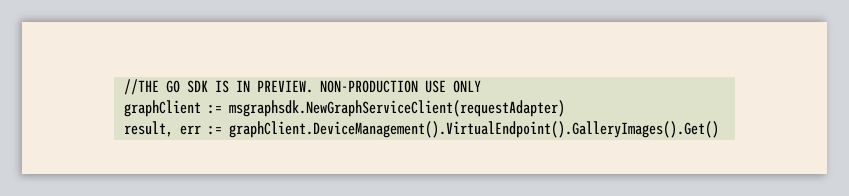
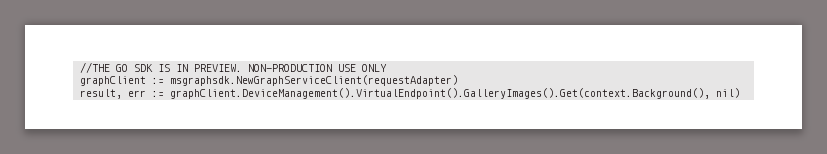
[229,121,720,138] graphClient.DeviceManagement().VirtualEndpoint().GalleryImages().Get() -> [169,88,740,99] graphClient.DeviceManagement().VirtualEndpoint().GalleryImages().Get(context.Background(), nil)

